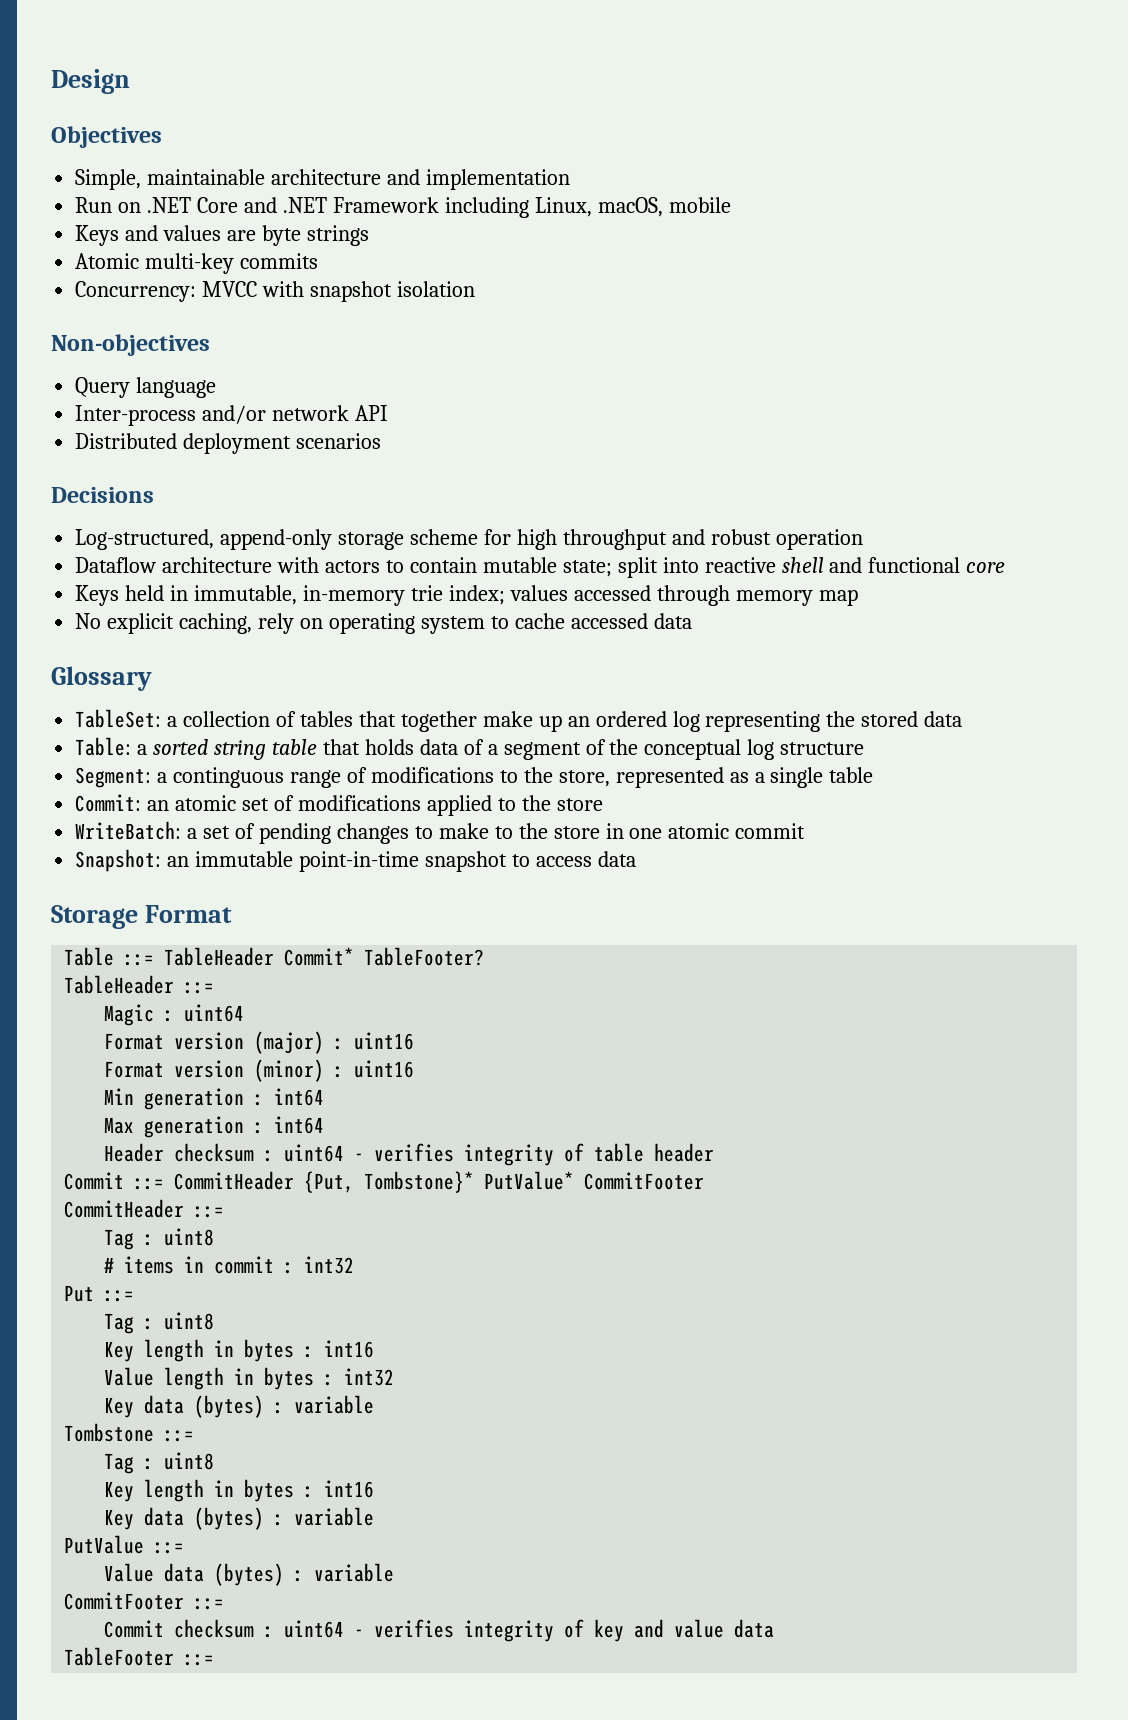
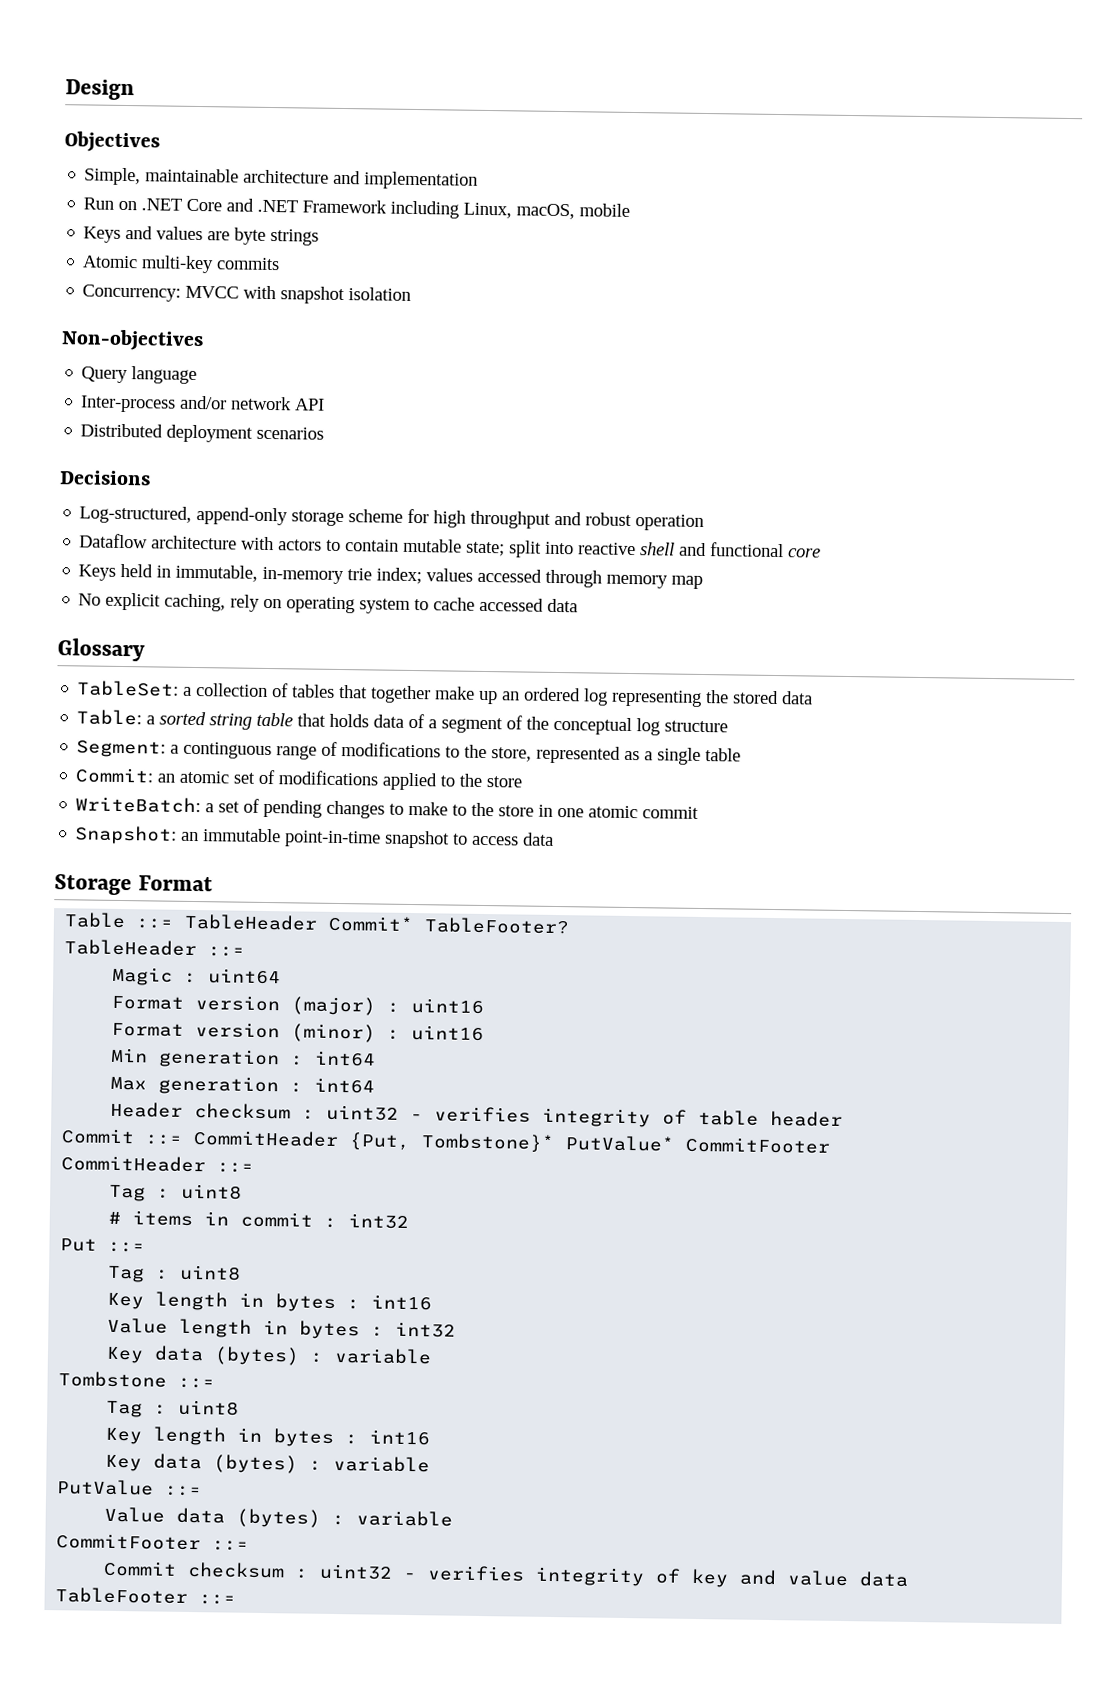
[284,1144,345,1162] uint64 -> [326,1104,400,1121] uint32
[284,1620,345,1638] uint64 -> [319,1563,394,1580] uint32

